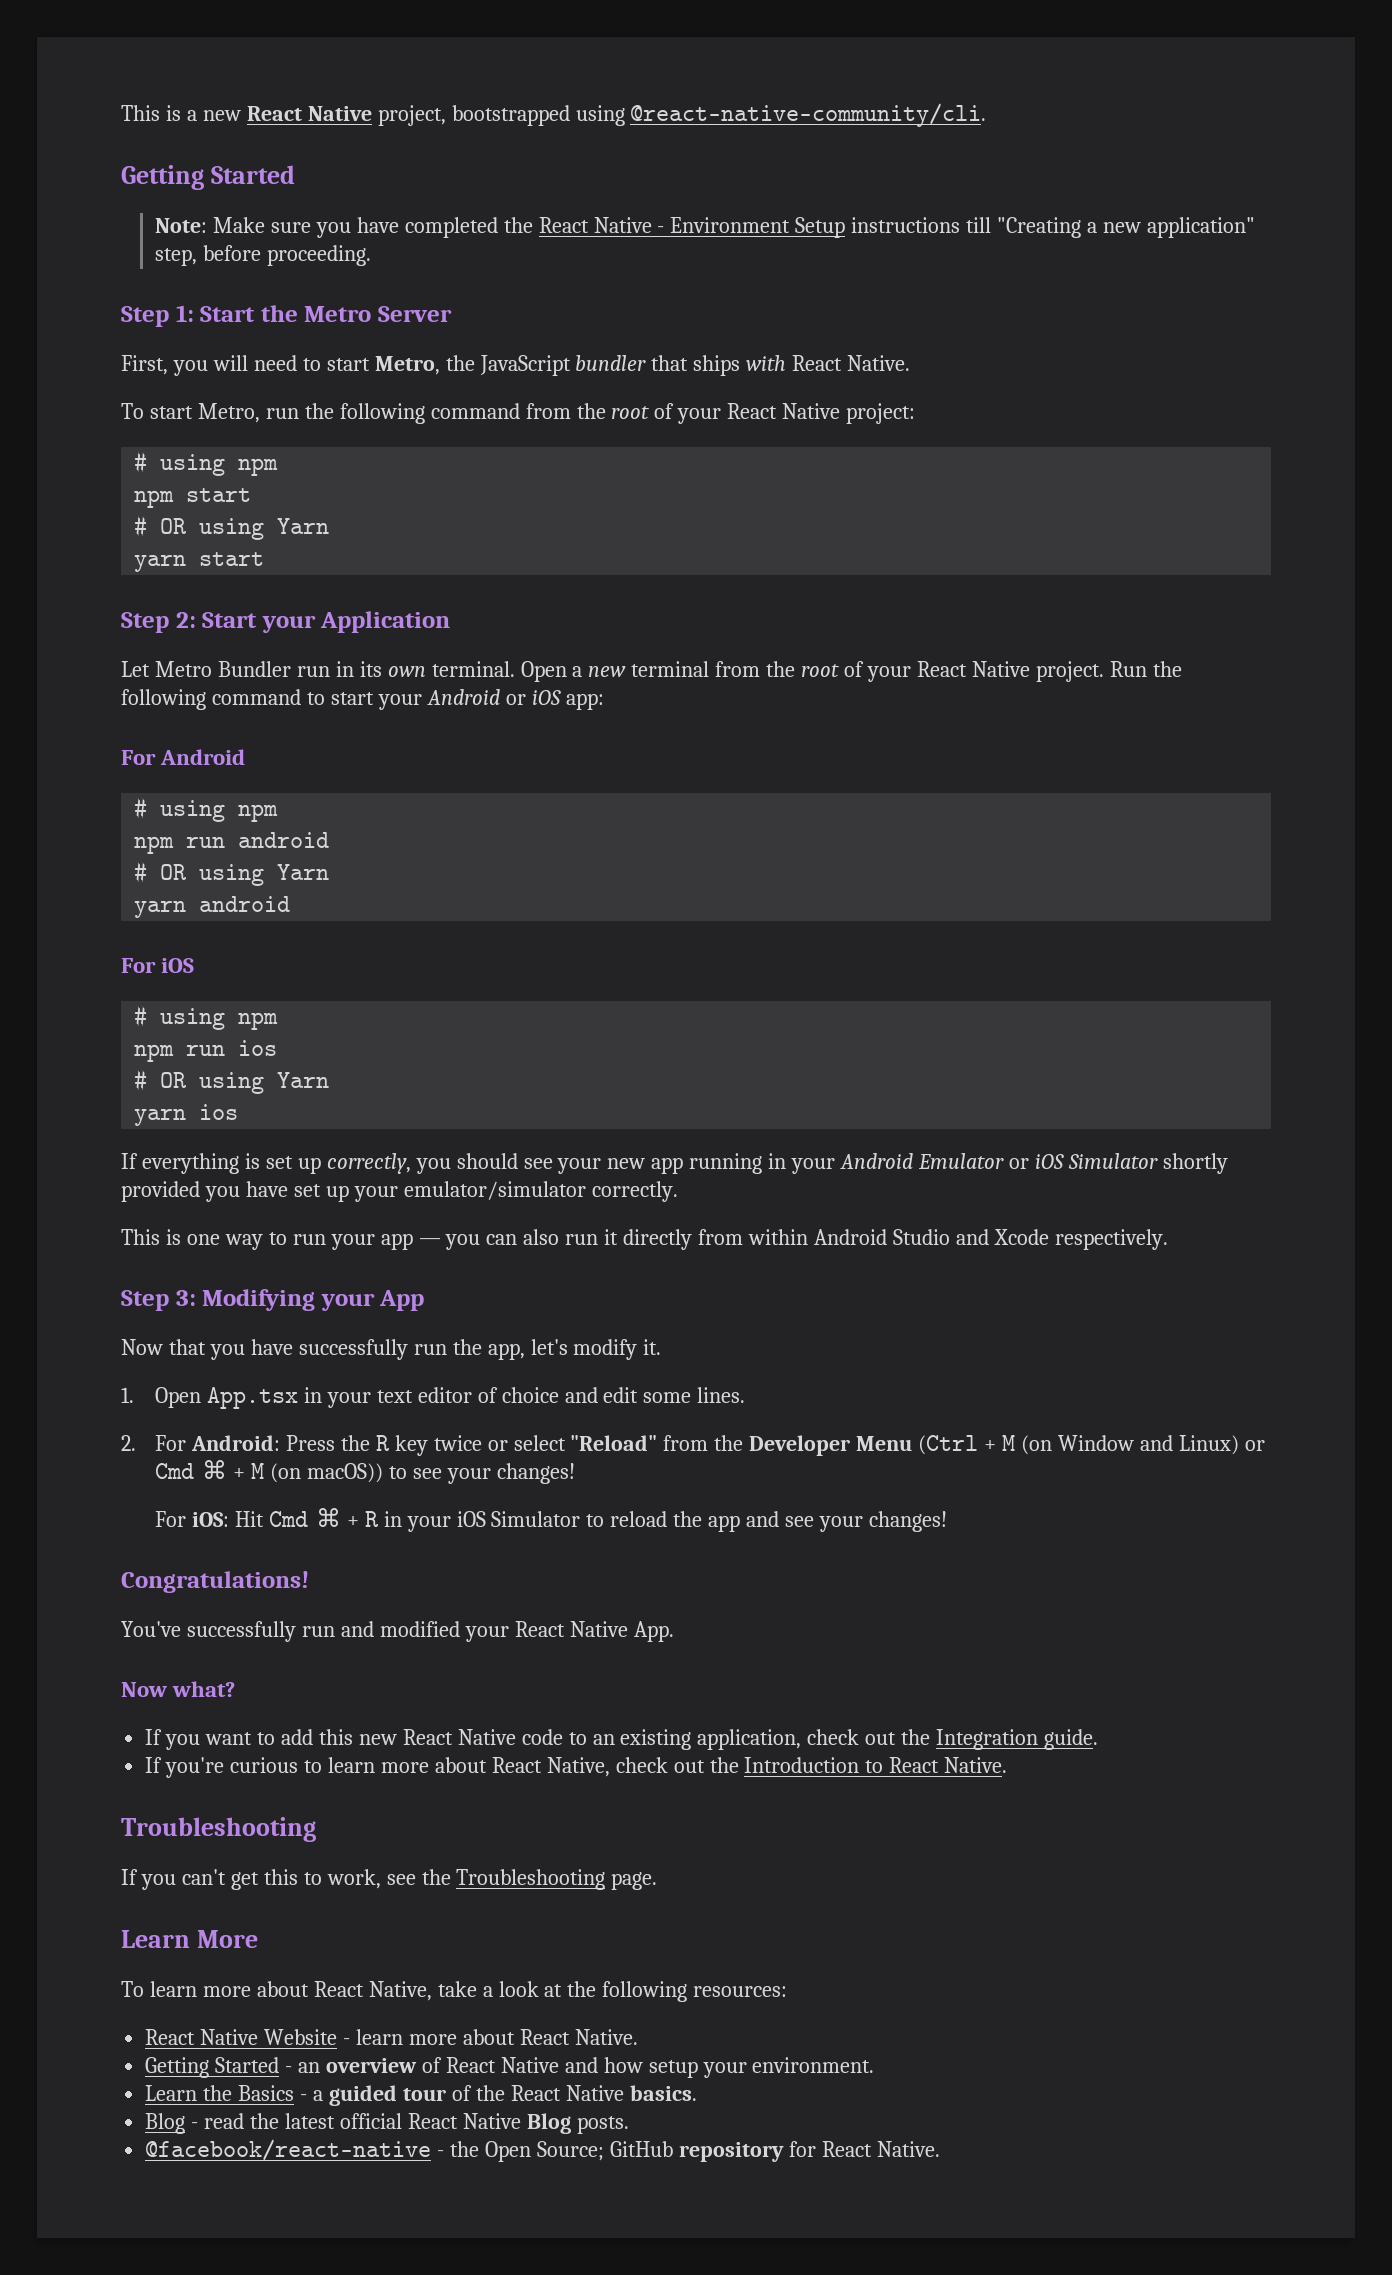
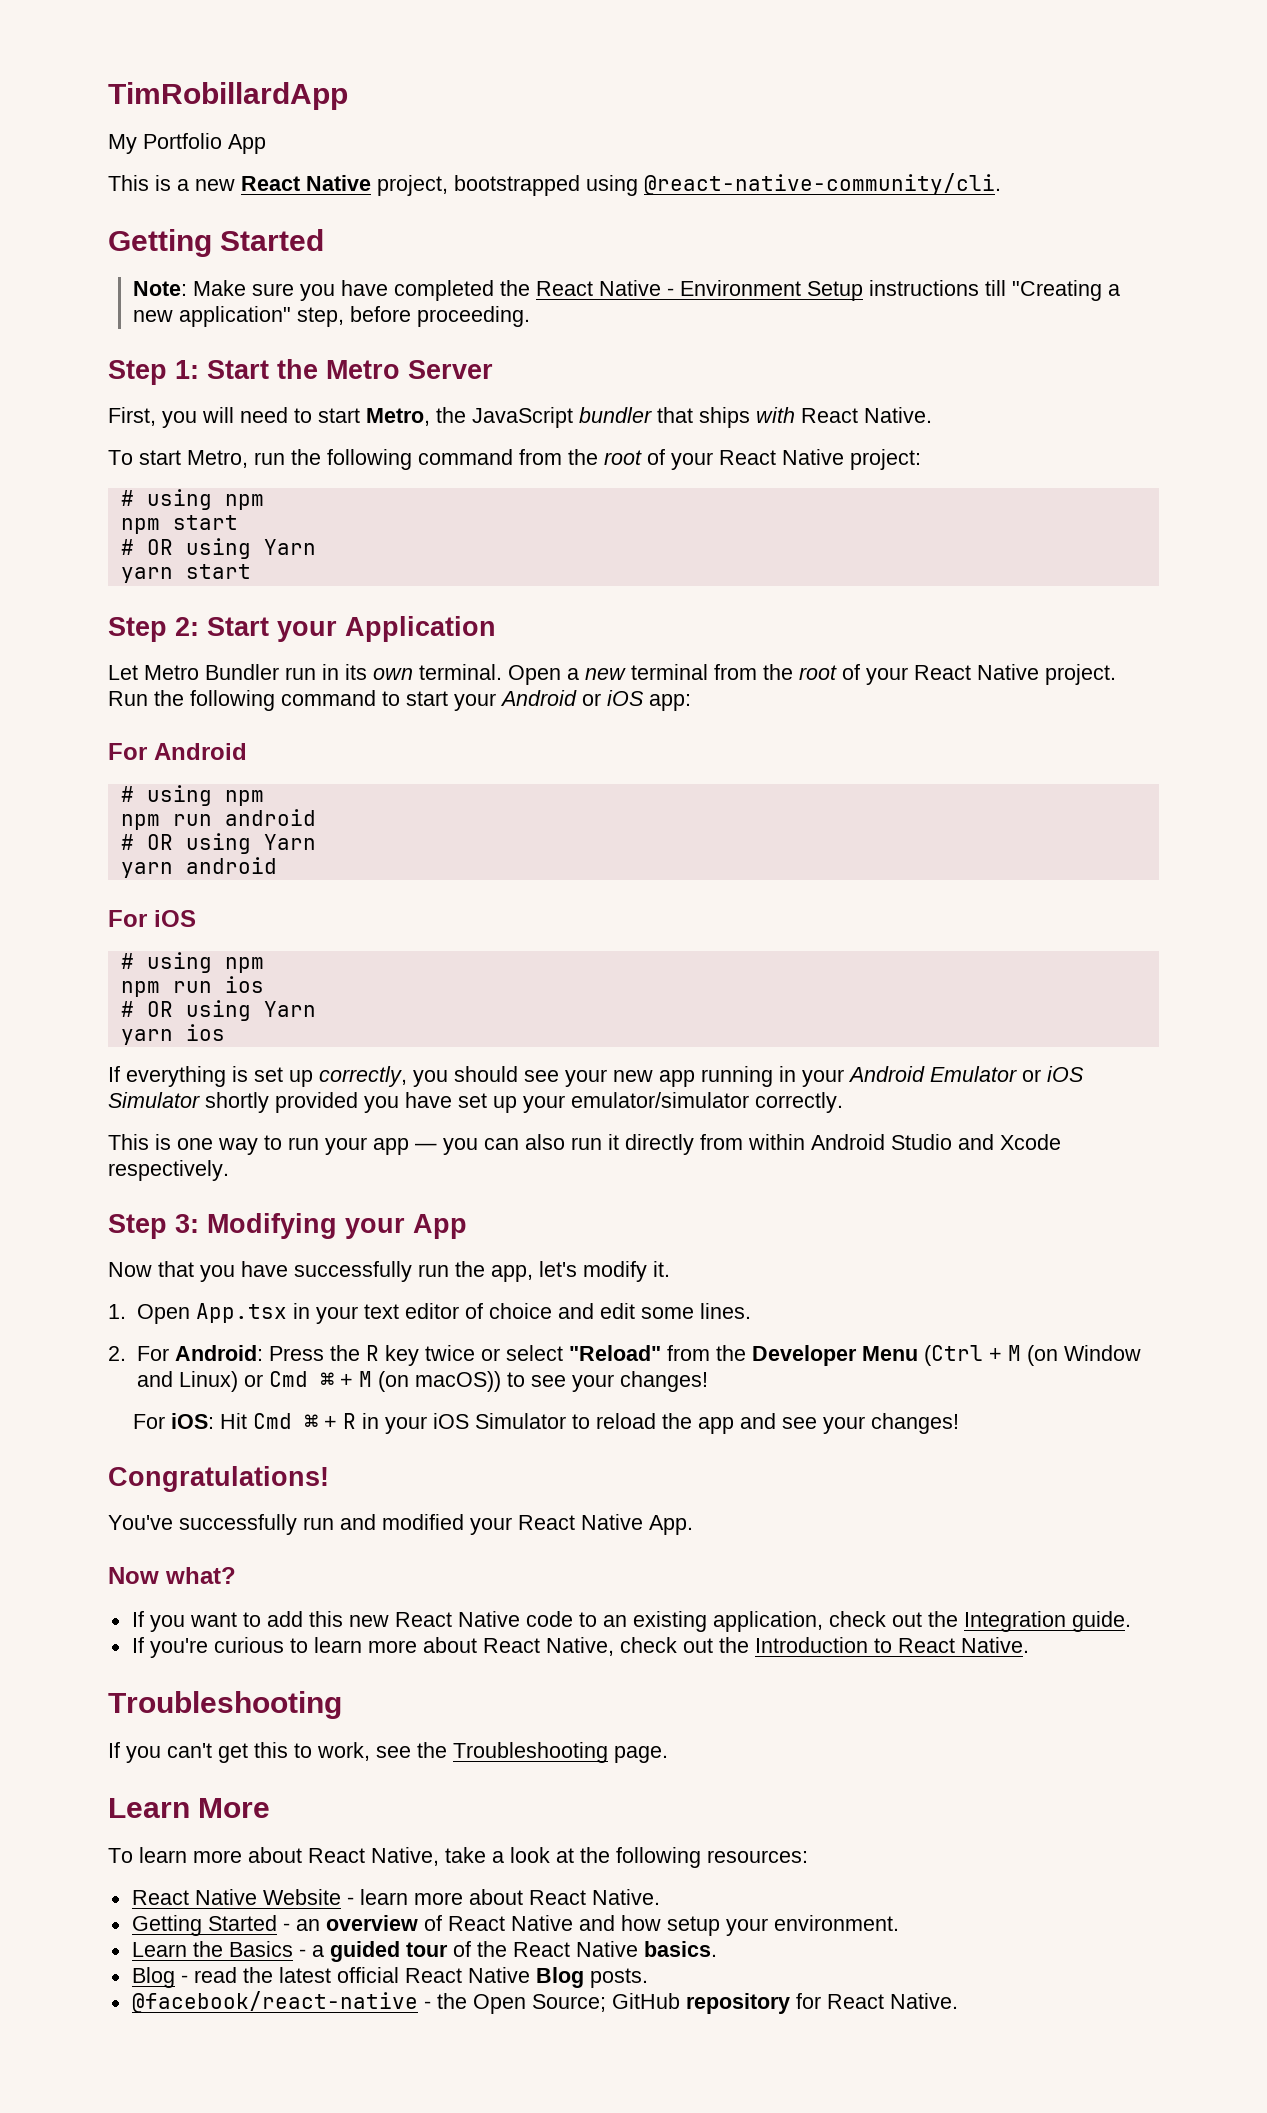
(121, 113) none -> [108,82,348,110] [108,133,266,154] TimRobillardApp // My Portfolio App //

